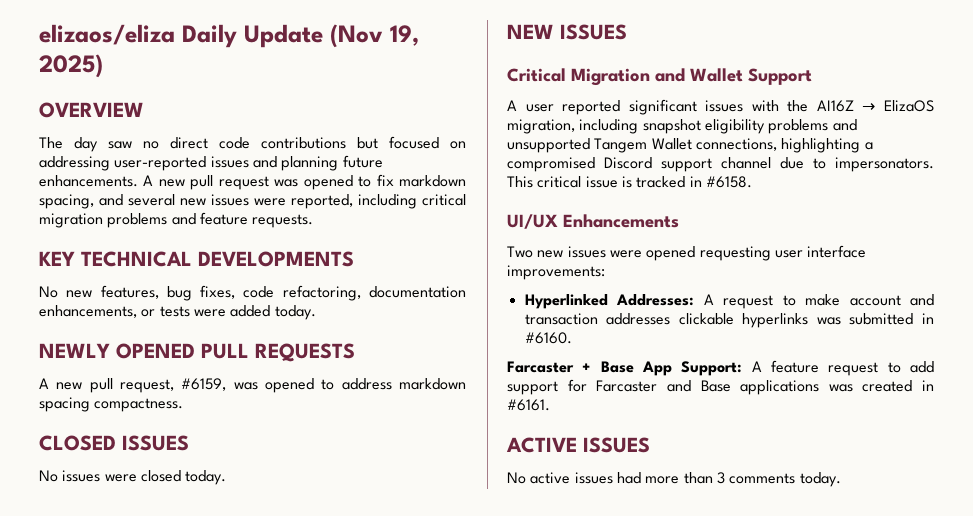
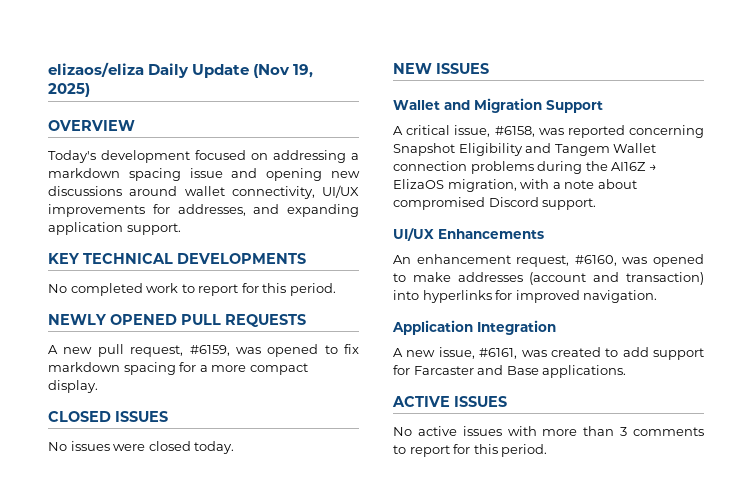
[39,136,466,152] [39,155,383,171] [39,174,467,190] [39,194,466,209] [39,212,314,228] [39,251,354,267] [39,285,466,301] [39,305,316,320] The day saw no direct code contributions but focused on addressing user-reported issues and planning future enhancements. A new pull request was opened to fix markdown spacing, and several new issues were reported, including critical migration problems and feature requests. // KEY TECHNICAL DEVELOPMENTS // No new features, bug fixes, code refactoring, documentation enhancements, or tests were added today. -> [48,150,359,163] [48,168,361,181] [48,185,359,199] [48,204,359,217] [48,222,181,235] [48,253,306,264] [48,283,336,296] Today's development focused on addressing a markdown spacing issue and opening new discussions around wallet connectivity, UI/UX improvements for addresses, and expanding application support. // KEY TECHNICAL DEVELOPMENTS // No completed work to report for this period.
[341,378,466,390] [39,397,184,412] address markdown spacing compactness. -> [344,344,359,354] [48,362,308,375] [48,380,98,393] fix markdown spacing for a more compact display.
[507,68,812,86] [507,99,779,115] Critical Migration and Wallet Support // A user reported significant issues with -> [393,98,603,113] [393,125,704,138] [393,143,657,156] [393,161,583,174] Wallet and Migration Support // A critical issue, #6158, was reported concerning Snapshot Eligibility and Tangem Wallet connection problems during
[579,119,857,134] [507,138,873,153] [507,157,934,172] [507,176,752,188] [507,214,679,229] [507,245,867,261] [507,265,605,280] [524,294,934,309] [524,313,934,328] [524,332,572,344] [507,360,879,376] including snapshot eligibility problems and unsupported Tangem Wallet connections, highlighting a compromised Discord support channel due to impersonators. This critical issue is tracked in #6158. // UI/UX Enhancements // Two new issues were opened requesting user interface improvements: // Hyperlinked Addresses: A request to make account and transaction addresses clickable hyperlinks was submitted in #6160. // Farcaster + Base App Support: A feature request -> [520,179,637,189] [393,197,597,210] [393,228,544,241] [393,254,704,267] [393,272,704,285] [393,290,658,303] [392,320,556,335] [393,347,601,359] with a note about compromised Discord support. // UI/UX Enhancements // An enhancement request, #6160, was opened to make addresses (account and transaction) into hyperlinks for improved navigation. // Application Integration // A new issue, #6161, was created
[740,380,934,395] [507,399,550,411] applications was created in #6161. -> [542,365,627,378] applications.
[616,472,641,484] had -> [507,426,537,436] with
[799,472,841,487] today. -> [393,444,548,457] to report for this period.

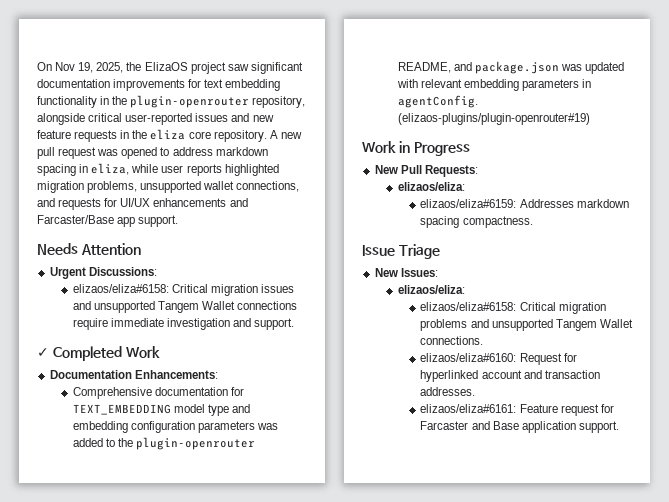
[48,62,314,78] [48,83,90,97] [48,120,135,131] [48,150,359,163] [48,168,361,181] [48,185,359,199] [48,204,359,217] [48,222,181,235] [48,253,306,264] [48,283,336,296] [48,314,306,327] elizaos/eliza Daily Update (Nov 19, 2025) // OVERVIEW // Today's development focused on addressing a markdown spacing issue and opening new discussions around wallet connectivity, UI/UX improvements for addresses, and expanding application support. // KEY TECHNICAL DEVELOPMENTS // No completed work to report for this period. // NEWLY OPENED PULL REQUESTS // -> [37,62,303,74] [37,79,281,91] [37,95,306,108] [37,113,274,125] [37,129,267,142] On Nov 19, 2025, the ElizaOS project saw significant documentation improvements for text embedding functionality in the plugin-openrouter repository, alongside critical user-reported issues and new feature requests in the eliza core repository.
[130,344,359,357] [48,362,308,375] [48,380,98,393] [48,411,168,422] [48,441,235,454] [393,63,489,74] [393,98,603,113] [393,125,704,138] [393,143,657,156] [393,161,657,174] [393,179,637,192] [393,197,597,210] [393,228,544,241] [393,254,704,267] [393,272,704,285] [393,290,658,303] [392,320,556,335] [393,347,704,360] [393,365,627,378] [392,396,507,407] [393,426,704,436] [393,444,548,457] request, #6159, was opened to fix markdown spacing for a more compact display. // CLOSED ISSUES // No issues were closed today. // NEW ISSUES // Wallet and Migration Support // A critical issue, #6158, was reported concerning Snapshot Eligibility and Tangem Wallet connection problems during the AI16Z → ElizaOS migration, with a note about compromised Discord support. // UI/UX Enhancements // An enhancement request, #6160, was opened to make addresses (account and transaction) into hyperlinks for improved navigation. // Application Integration // A new issue, #6161, was created to add support for Farcaster and Base applications. // ACTIVE ISSUES // No active issues with more than 3 comments to report for this period. -> [58,147,268,159] [37,163,279,176] [37,181,300,193] [37,198,248,210] [37,215,179,227] [37,243,141,255] [49,267,157,279] [72,284,294,296] [72,301,297,313] [72,318,294,330] [37,346,160,361] [49,370,218,379] [72,387,244,399] [72,404,250,416] [72,421,278,433] [72,437,255,450] [397,61,624,74] [396,79,591,91] [397,95,478,108] [397,113,590,125] [362,141,470,156] [374,165,478,177] [397,182,465,191] [420,199,629,208] [420,216,533,228] [362,244,440,259] [374,268,438,277] [397,285,465,294] [420,302,606,314] [420,319,633,331] [420,336,484,345] [420,353,577,365] [420,370,600,382] [420,387,476,396] [420,404,614,416] [420,421,619,433] request was opened to address markdown spacing in eliza, while user reports highlighted migration problems, unsupported wallet connections, and requests for UI/UX enhancements and Farcaster/Base app support. // Needs Attention // Urgent Discussions: // elizaos/eliza#6158: Critical migration issues and unsupported Tangem Wallet connections require immediate investigation and support. // ✓ Completed Work // Documentation Enhancements: // Comprehensive documentation for TEXT_EMBEDDING model type and embedding configuration parameters was added to the plugin-openrouter README, and package.json was updated with relevant embedding parameters in agentConfig. (elizaos-plugins/plugin-openrouter#19) // Work in Progress // New Pull Requests: // elizaos/eliza: // elizaos/eliza#6159: Addresses markdown spacing compactness. // Issue Triage // New Issues: // elizaos/eliza: // elizaos/eliza#6158: Critical migration problems and unsupported Tangem Wallet connections. // elizaos/eliza#6160: Request for hyperlinked account and transaction addresses. // elizaos/eliza#6161: Feature request for Farcaster and Base application support.

